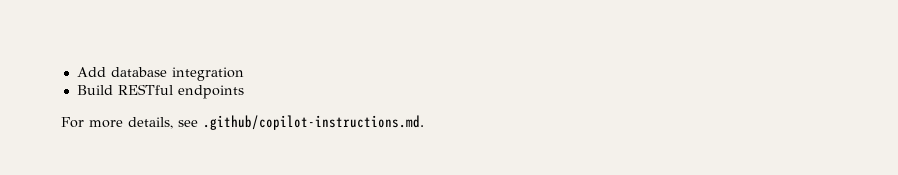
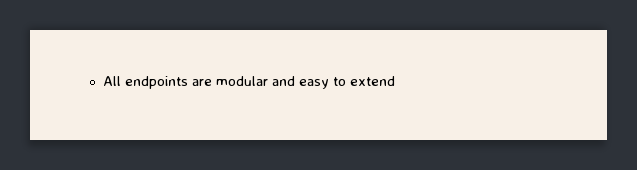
[76,67,244,81] [76,84,244,99] [61,115,424,130] Add database integration // Build RESTful endpoints // For more details, see .github/copilot-instructions.md. -> [102,76,395,89] All endpoints are modular and easy to extend

